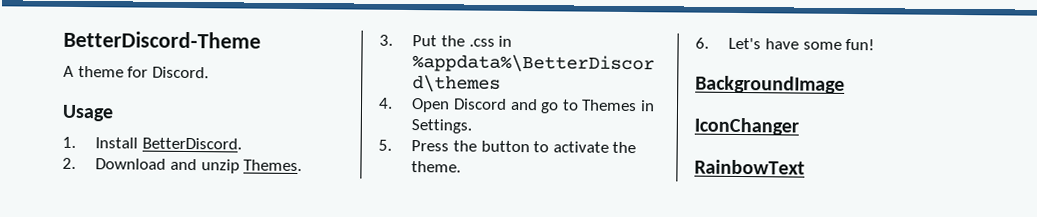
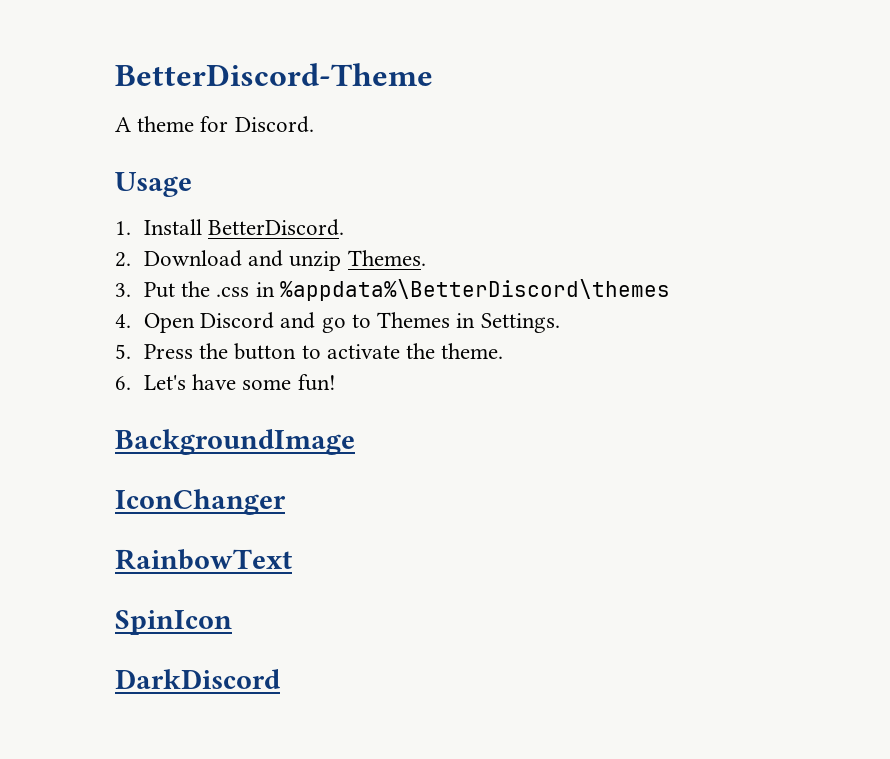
(805, 167) none -> [115,610,232,635] [115,669,280,689] // SpinIcon // DarkDiscord

